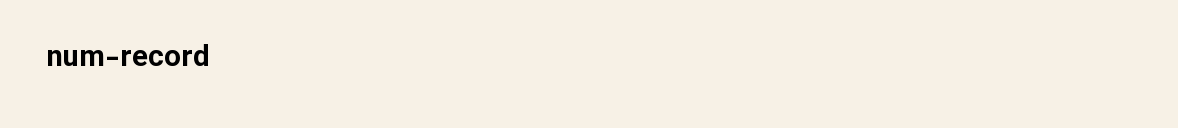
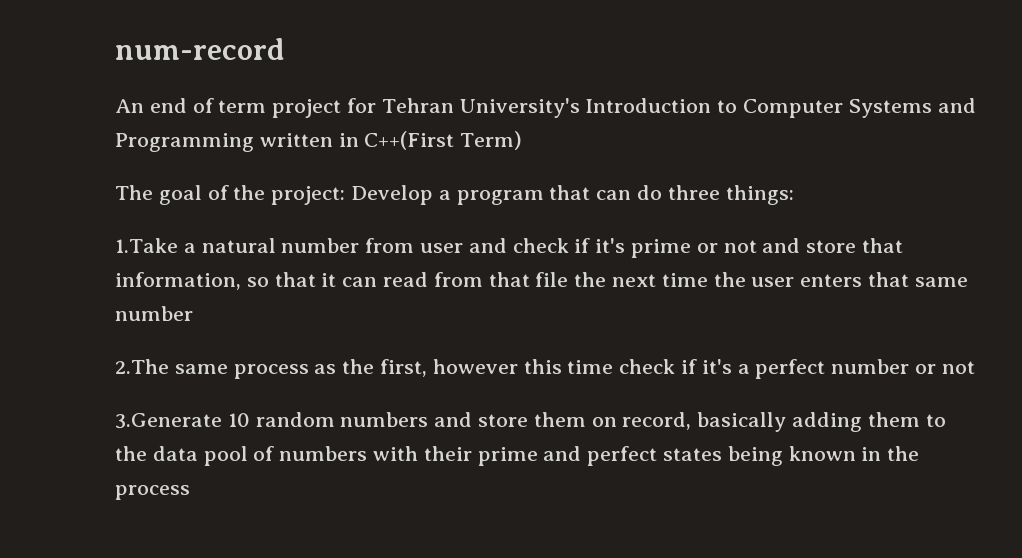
(210, 55) none -> [115,98,976,118] [115,131,523,152] [115,185,794,205] [115,238,904,258] [115,272,968,290] [115,306,193,321] [115,359,975,379] [115,412,946,432] [115,446,920,466] [115,485,190,500] // An end of term project for Tehran University's Introduction to Computer Systems and Programming written in C++(First Term) // The goal of the project: Develop a program that can do three things: // 1.Take a natural number from user and check if it's prime or not and store that information, so that it can read from that file the next time the user enters that same number // 2.The same process as the first, however this time check if it's a perfect number or not // 3.Generate 10 random numbers and store them on record, basically adding them to the data pool of numbers with their prime and perfect states being known in the process

